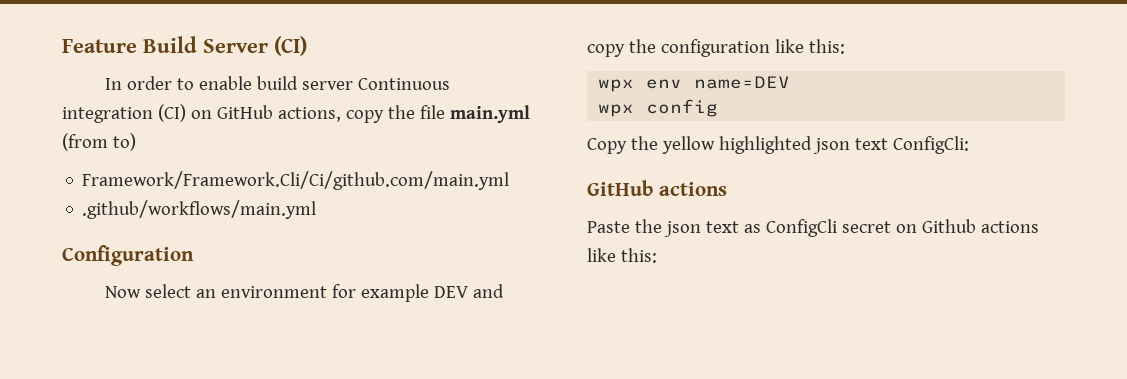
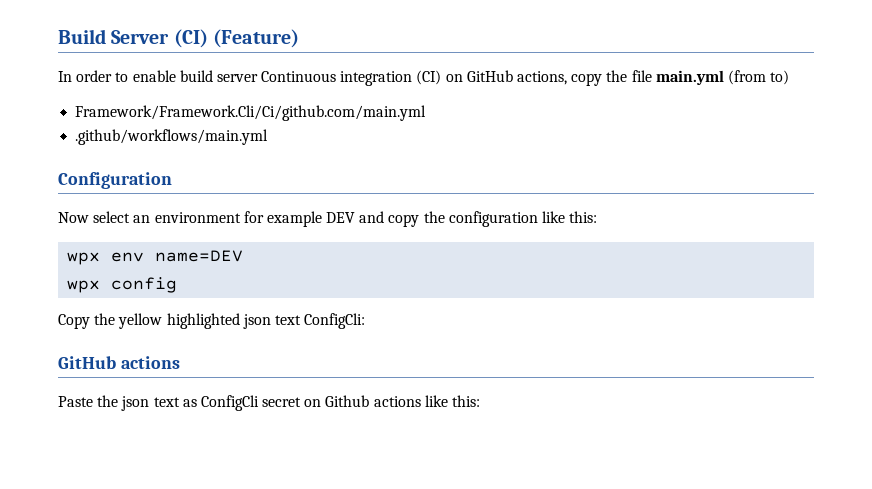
[62,39,137,53] Feature -> (58, 36) none
(307, 46) none -> [212,29,299,48] (Feature)

